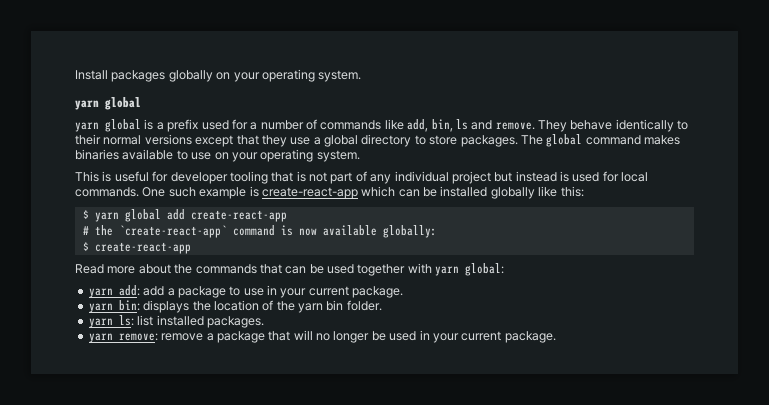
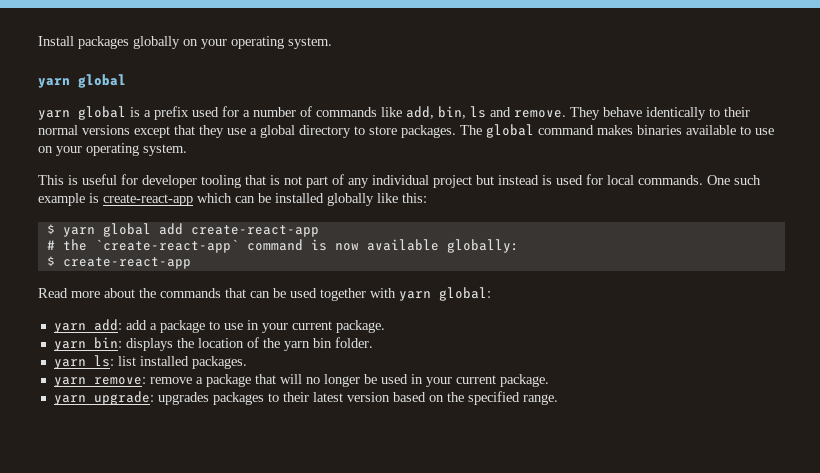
(556, 337) none -> [53,391,558,405] // yarn upgrade: upgrades packages to their latest version based on the specified range.

